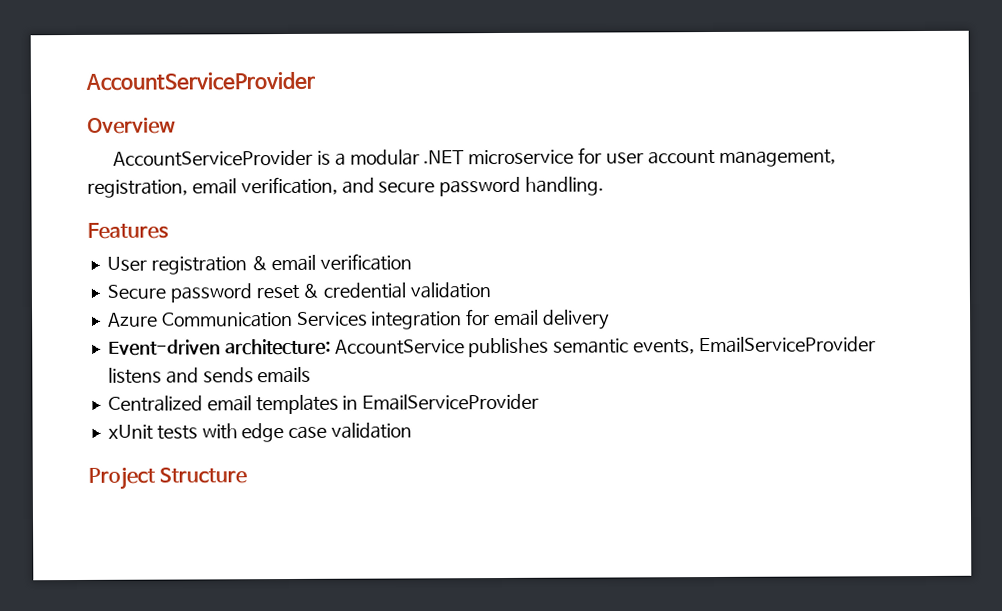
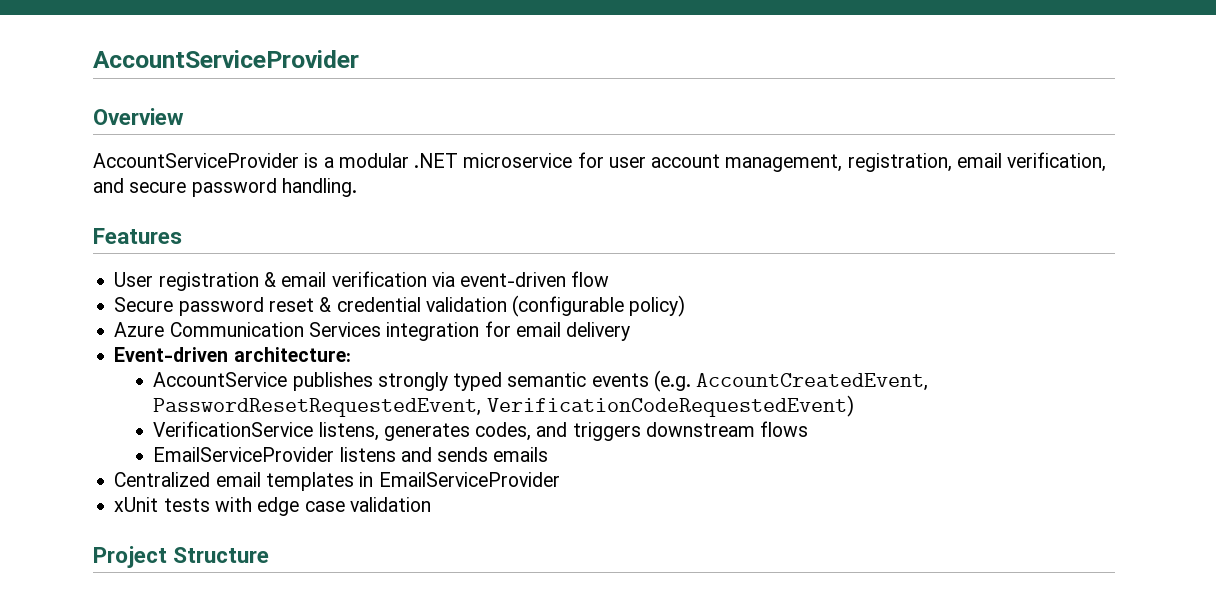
(413, 262) none -> [431,271,610,287] via event-driven flow
(492, 290) none -> [512,295,686,317] (configurable policy)
(331, 347) none -> (351, 354) //
[553,338,696,355] semantic events, -> [377,370,929,392] [153,395,854,417] [153,421,809,441] strongly typed semantic events (e.g. AccountCreatedEvent, PasswordResetRequestedEvent, VerificationCodeRequestedEvent) // VerificationService listens, generates codes, and triggers downstream flows //

